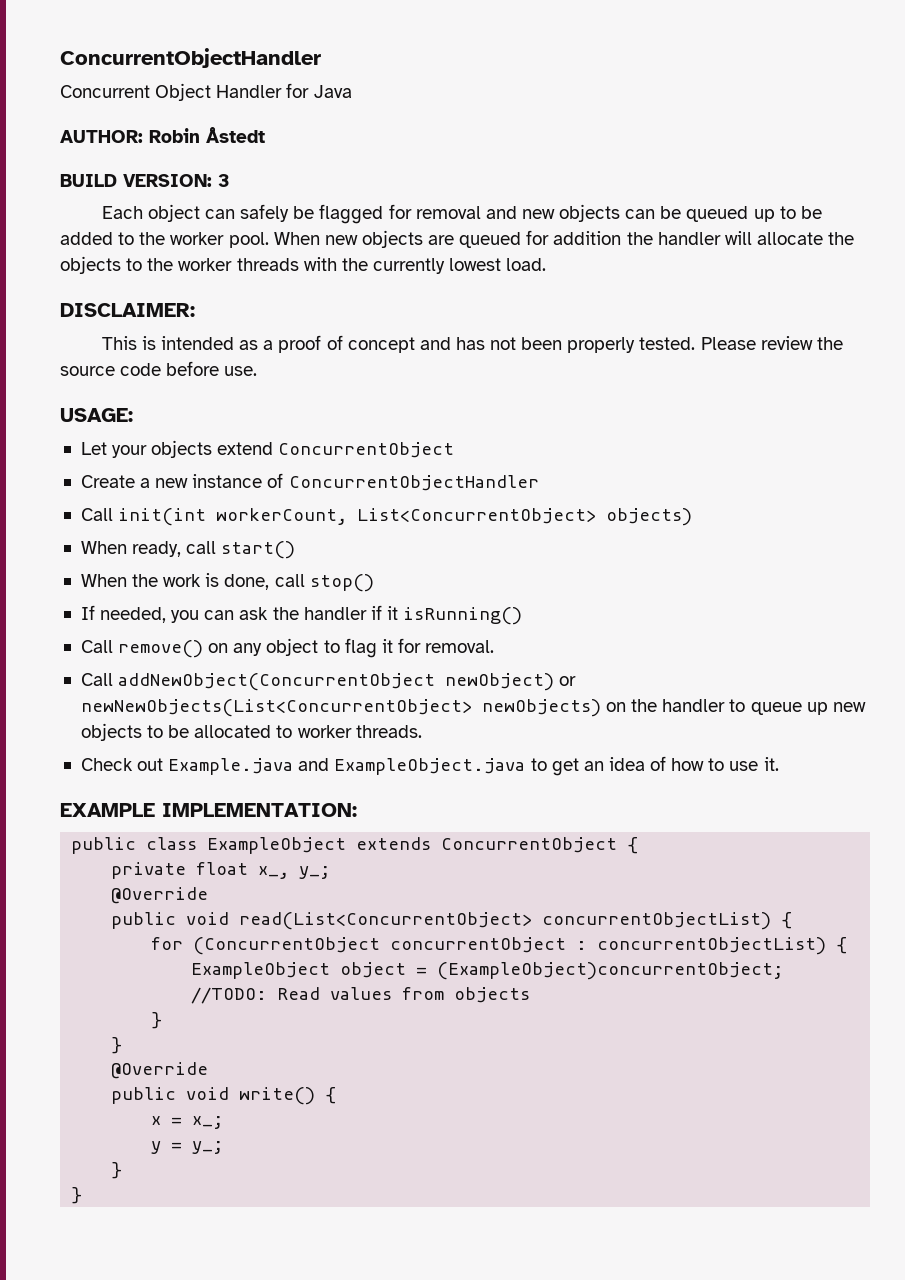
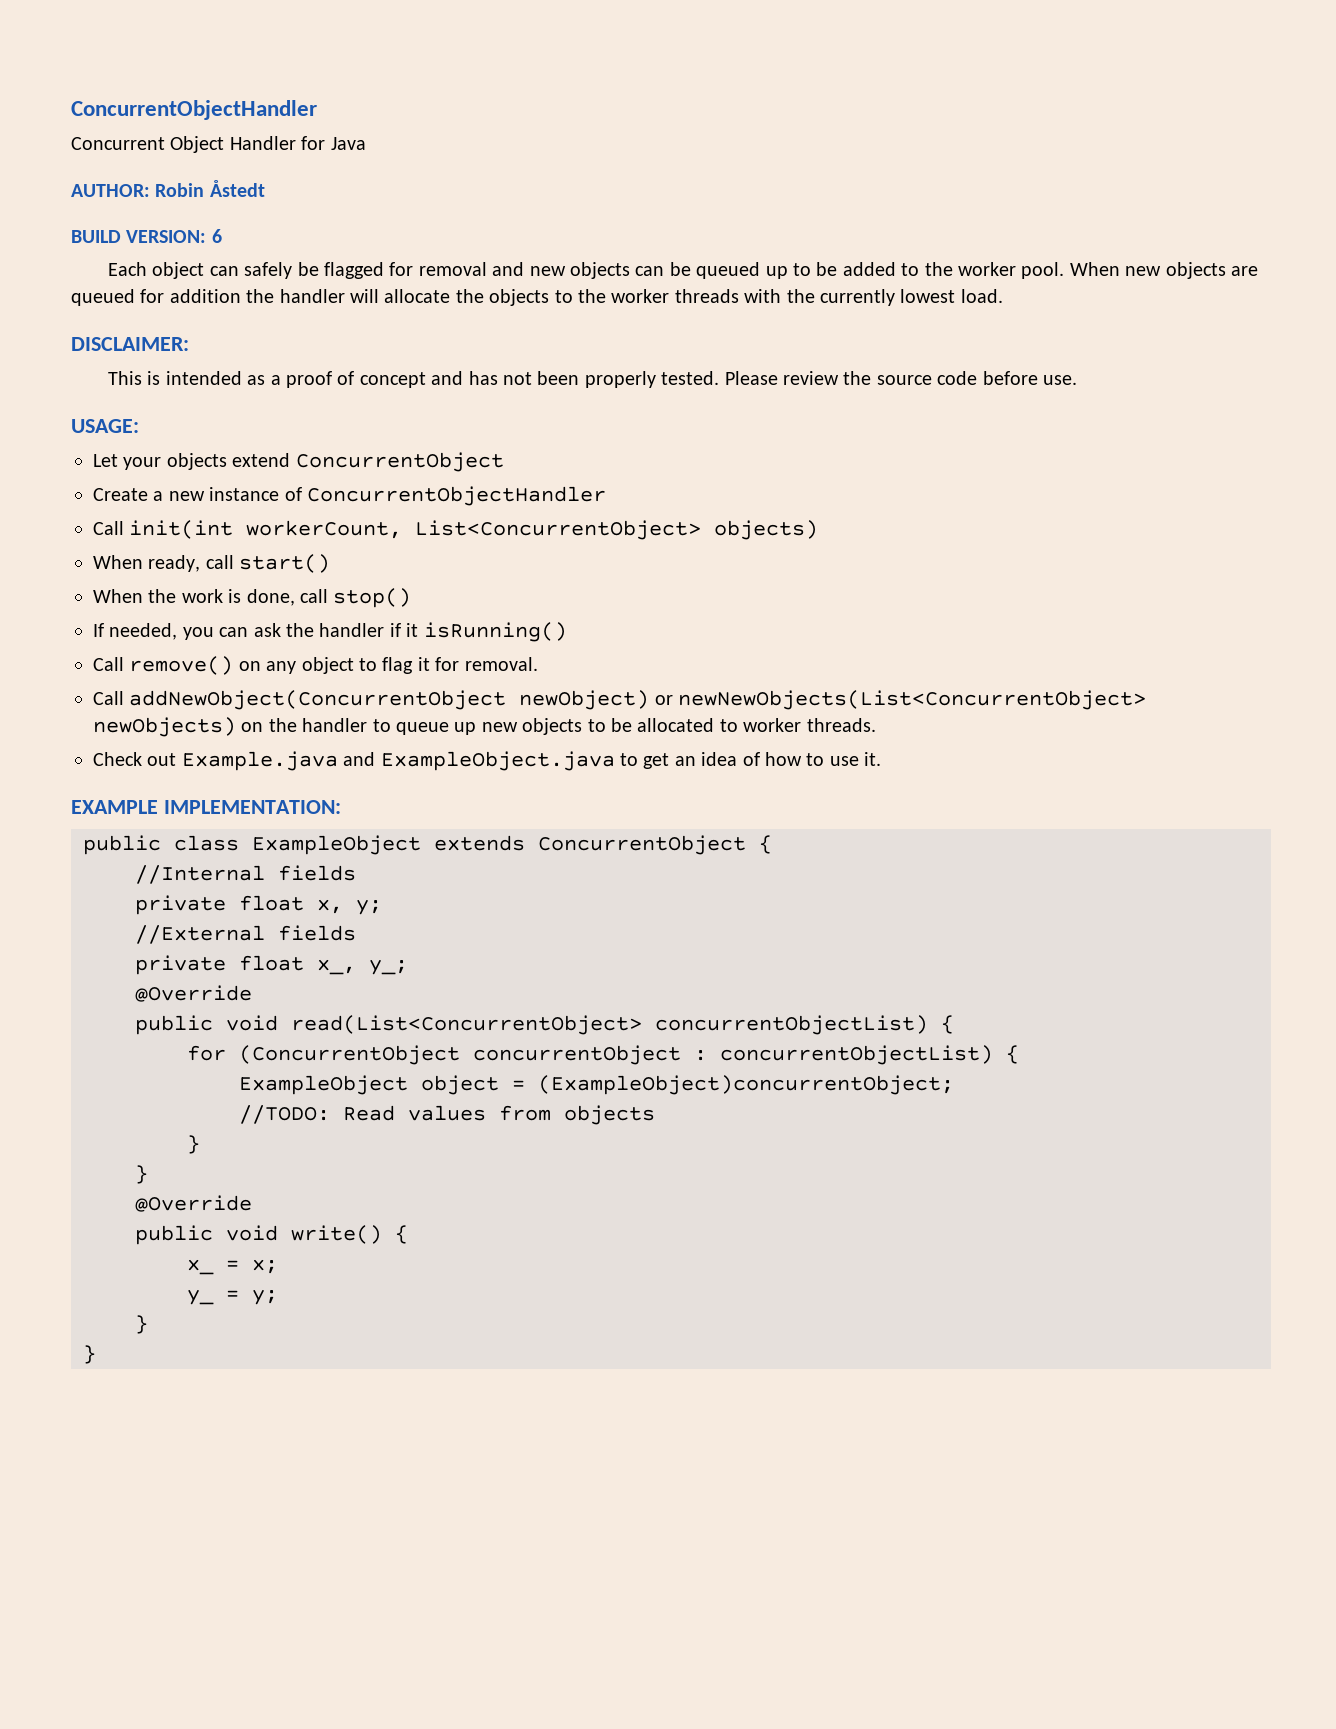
[218,174,230,187] 3 -> [211,229,222,243] 6
(639, 845) none -> [135,865,356,884] [135,895,382,915] [135,925,356,944] // //Internal fields // private float x, y; // //External fields
[151,1116,224,1129] [151,1141,224,1154] x = x_; // y = y_; -> [187,1259,278,1275] [187,1289,278,1305] x_ = x; // y_ = y;

